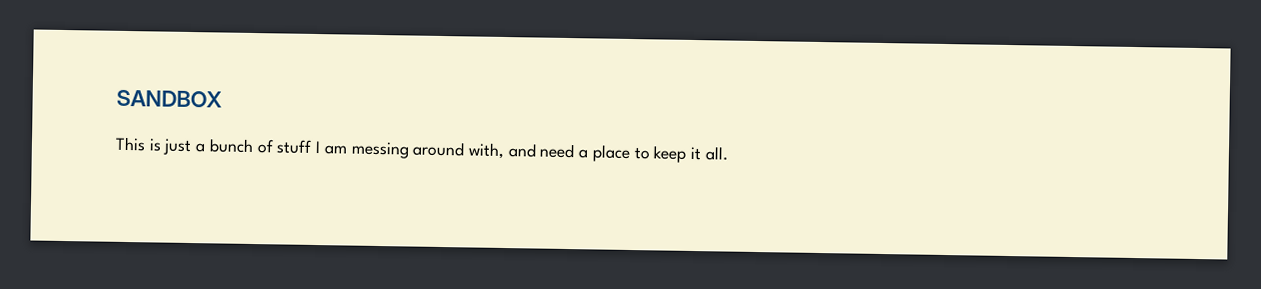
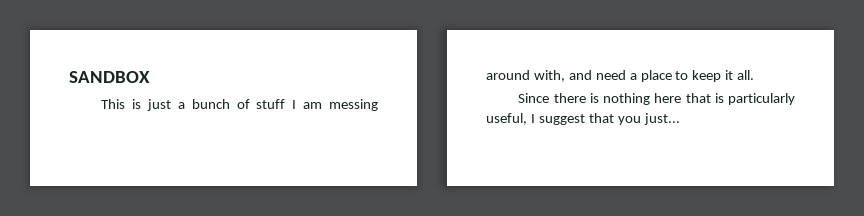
(728, 153) none -> [518,93,795,105] [486,113,680,125] // Since there is nothing here that is particularly useful, I suggest that you just...

